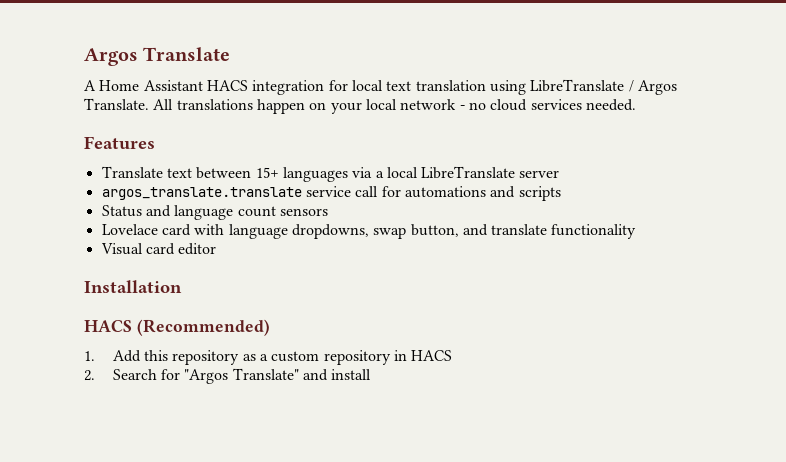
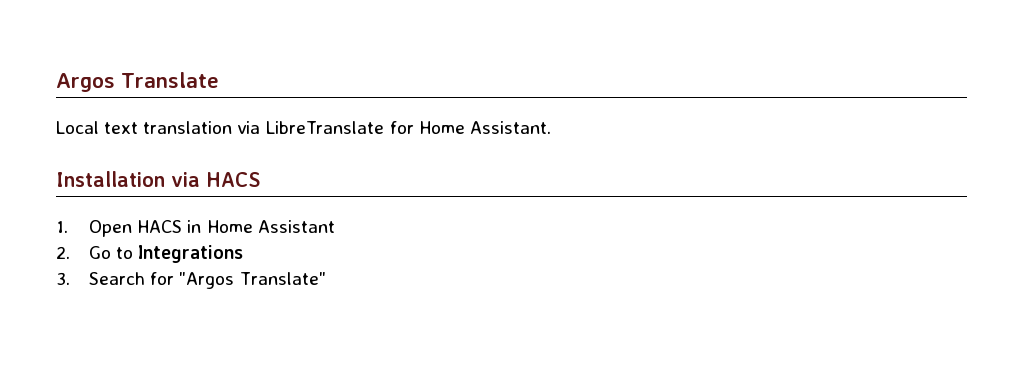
[84,79,677,95] [84,98,636,114] [84,136,155,150] [101,166,560,182] [101,186,561,201] [101,205,328,220] [101,224,637,239] [100,243,217,255] [84,280,182,293] [84,319,270,336] [84,350,453,365] [84,370,95,381] A Home Assistant HACS integration for local text translation using LibreTranslate / Argos Translate. All translations happen on your local network - no cloud services needed. // Features // Translate text between 15+ languages via a local LibreTranslate server // argos_translate.translate service call for automations and scripts // Status and language count sensors // Lovelace card with language dropdowns, swap button, and translate functionality // Visual card editor // Installation // HACS (Recommended) // 1. Add this repository as a custom repository in HACS // 2. -> [56,121,551,134] [56,171,260,187] [56,220,335,237] [56,245,244,263] [56,272,70,285] Local text translation via LibreTranslate for Home Assistant. // Installation via HACS // 1. Open HACS in Home Assistant // 2. Go to Integrations // 3.
[302,369,372,381] and install -> (326, 278) none

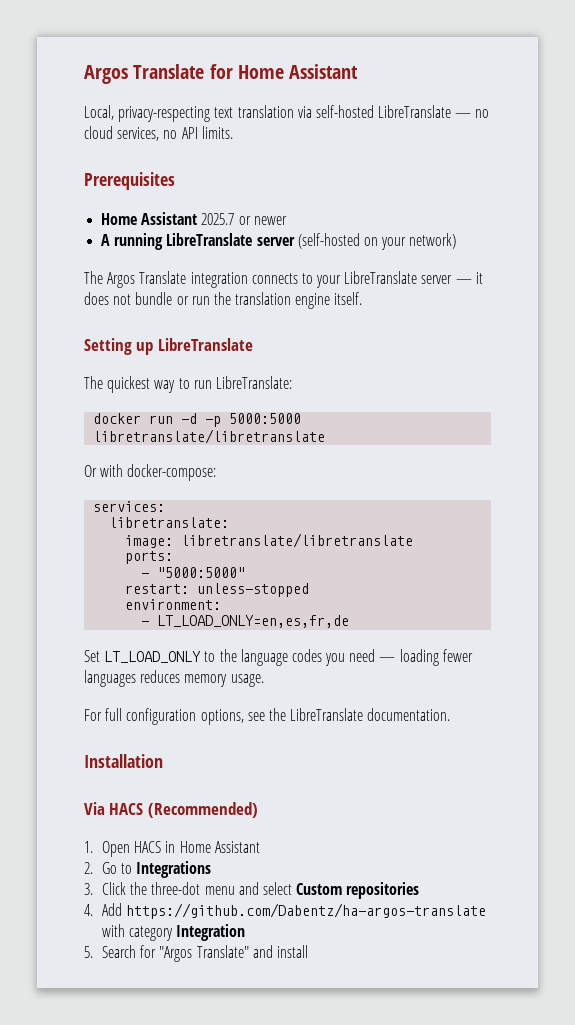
[56,72,219,92] [56,121,551,134] Argos Translate // Local text translation via LibreTranslate for Home Assistant. -> [84,64,359,84] [84,105,490,122] [84,126,233,141] [84,172,175,190] [101,212,287,225] [101,233,457,250] [84,271,483,288] [84,292,363,309] [84,338,253,355] [84,376,292,393] [93,413,302,427] [93,429,326,444] [84,464,217,481] [93,501,166,512] [109,517,230,528] [125,533,414,548] [125,551,174,564] [141,567,246,578] [125,583,310,597] [125,599,222,610] [141,615,350,628] [84,649,473,666] [84,670,264,687] [84,708,451,725] Argos Translate for Home Assistant // Local, privacy-respecting text translation via self-hosted LibreTranslate — no cloud services, no API limits. // Prerequisites // Home Assistant 2025.7 or newer // A running LibreTranslate server (self-hosted on your network) // The Argos Translate integration connects to your LibreTranslate server — it does not bundle or run the translation engine itself. // Setting up LibreTranslate // The quickest way to run LibreTranslate: // docker run -d -p 5000:5000 libretranslate/libretranslate // Or with docker-compose: // services: // libretranslate: // image: libretranslate/libretranslate // ports: // - "5000:5000" // restart: unless-stopped // environment: // - LT_LOAD_ONLY=en,es,fr,de // Set LT_LOAD_ONLY to the language codes you need — loading fewer languages reduces memory usage. // For full configuration options, see the LibreTranslate documentation.
[171,172,260,187] via HACS -> [84,802,258,818] // Via HACS (Recommended)
(70, 278) none -> [102,882,420,899] [84,903,487,919] [102,924,246,941] [84,946,93,958] Click the three-dot menu and select Custom repositories // 4. Add https://github.com/Dabentz/ha-argos-translate with category Integration // 5.
(326, 278) none -> [252,945,308,958] and install

